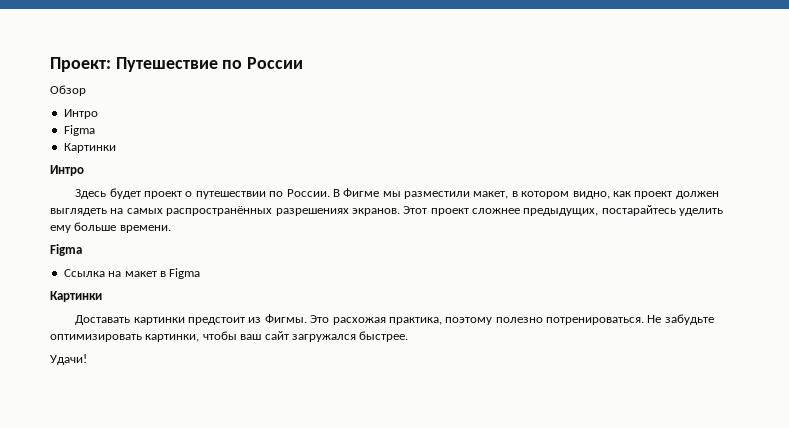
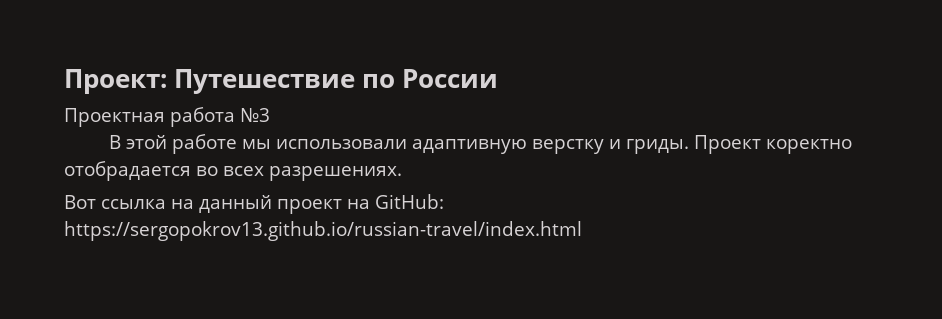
[50,85,86,96] [63,109,98,119] [63,125,95,136] [63,143,116,153] [50,165,84,176] [75,188,719,199] [50,205,724,216] [50,222,171,233] [50,244,82,256] [63,268,201,279] [50,291,102,302] [75,314,714,325] [50,331,409,342] [50,354,87,365] Обзор // Интро // Figma // Картинки // Интро // Здесь будет проект о путешествии по России. В Фигме мы разместили макет, в котором видно, как проект должен выглядеть на самых распространённых разрешениях экранов. Этот проект сложнее предыдущих, постарайтесь уделить ему больше времени. // Figma // Ссылка на макет в Figma // Картинки // Доставать картинки предстоит из Фигмы. Это расхожая практика, поэтому полезно потренироваться. Не забудьте оптимизировать картинки, чтобы ваш сайт загружался быстрее. // Удачи! -> [64,107,270,127] [108,134,852,154] [64,161,402,181] [64,194,444,214] [64,221,582,241] Проектная работа №3 // В этой работе мы использовали адаптивную верстку и гриды. Проект коректно отобрадается во всех разрешениях. // Вот ссылка на данный проект на GitHub: https://sergopokrov13.github.io/russian-travel/index.html

